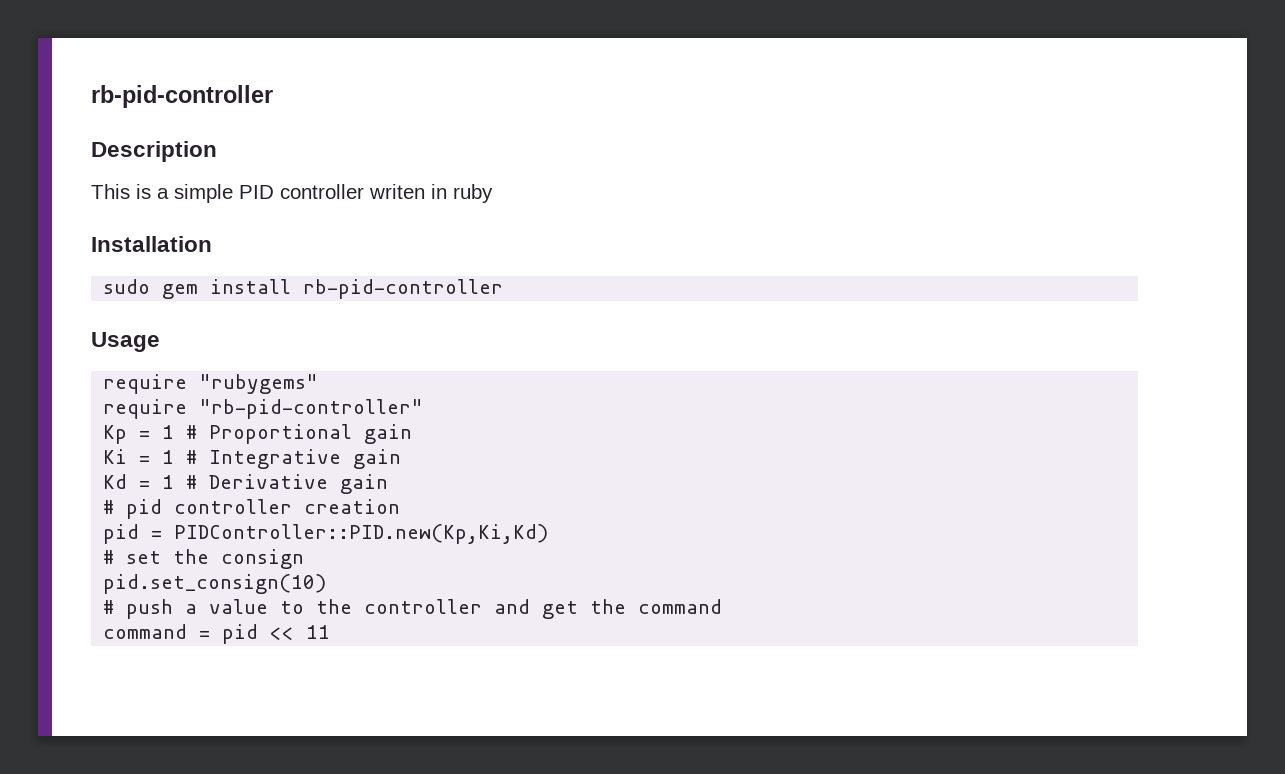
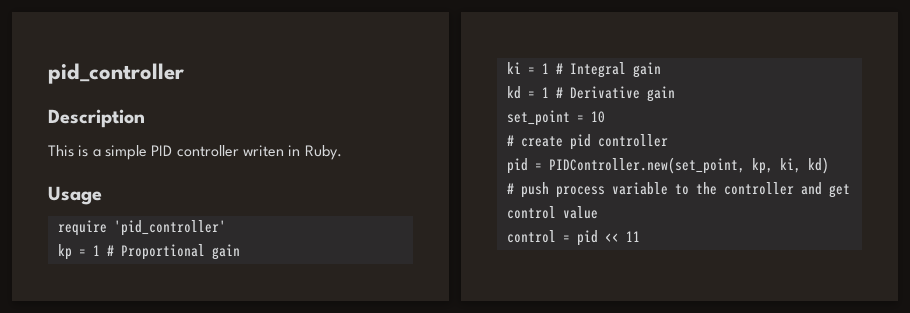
[91,85,273,108] rb-pid-controller -> [48,63,184,84] pid_controller
[453,184,493,203] [91,236,212,252] [103,279,504,299] [91,332,160,352] [103,374,319,394] [103,399,424,419] [103,425,128,444] ruby // Installation // sudo gem install rb-pid-controller // Usage // require "rubygems" // require "rb-pid-controller" // Kp -> [304,145,342,160] [48,186,102,205] [57,220,226,236] [57,244,72,260] Ruby. // Usage // require 'pid_controller' // kp
[103,449,402,469] [103,474,128,489] Ki = 1 # Integrative gain // Kd -> [506,62,661,78] [506,86,521,99] ki = 1 # Integral gain // kd
[103,500,115,514] // # -> [506,110,605,126] [506,135,563,147] // set_point = 10 // # create
[304,499,401,514] creation -> (668, 140) none
[174,524,549,544] [103,549,305,569] [103,574,327,594] PIDController::PID.new(Kp,Ki,Kd) // # set the consign // pid.set_consign(10) -> [548,157,829,174] PIDController.new(set_point, kp, ki, kd)
[185,599,269,614] a value -> [555,182,668,198] process variable
[590,599,723,614] [103,624,188,639] the command // command -> [506,206,598,219] [506,230,556,243] control value // control

